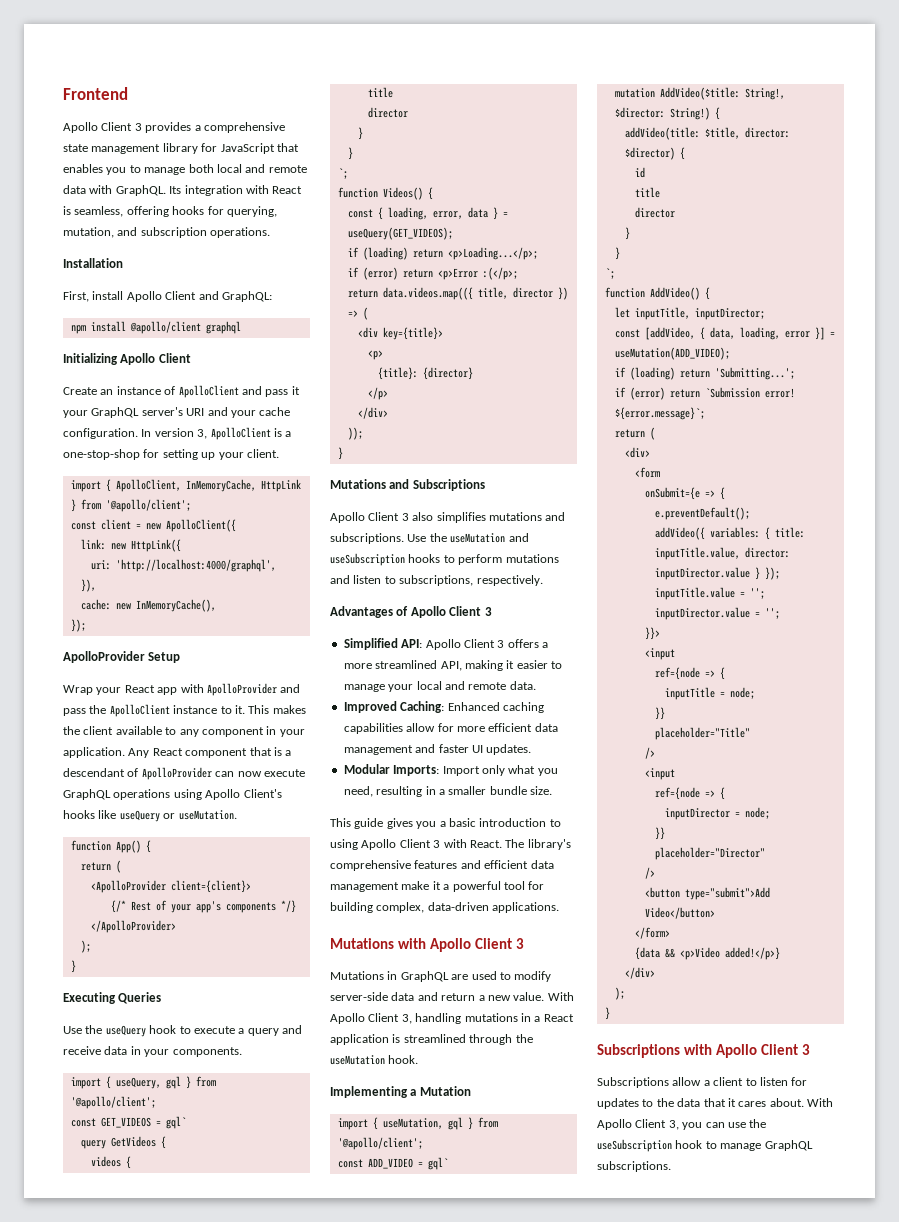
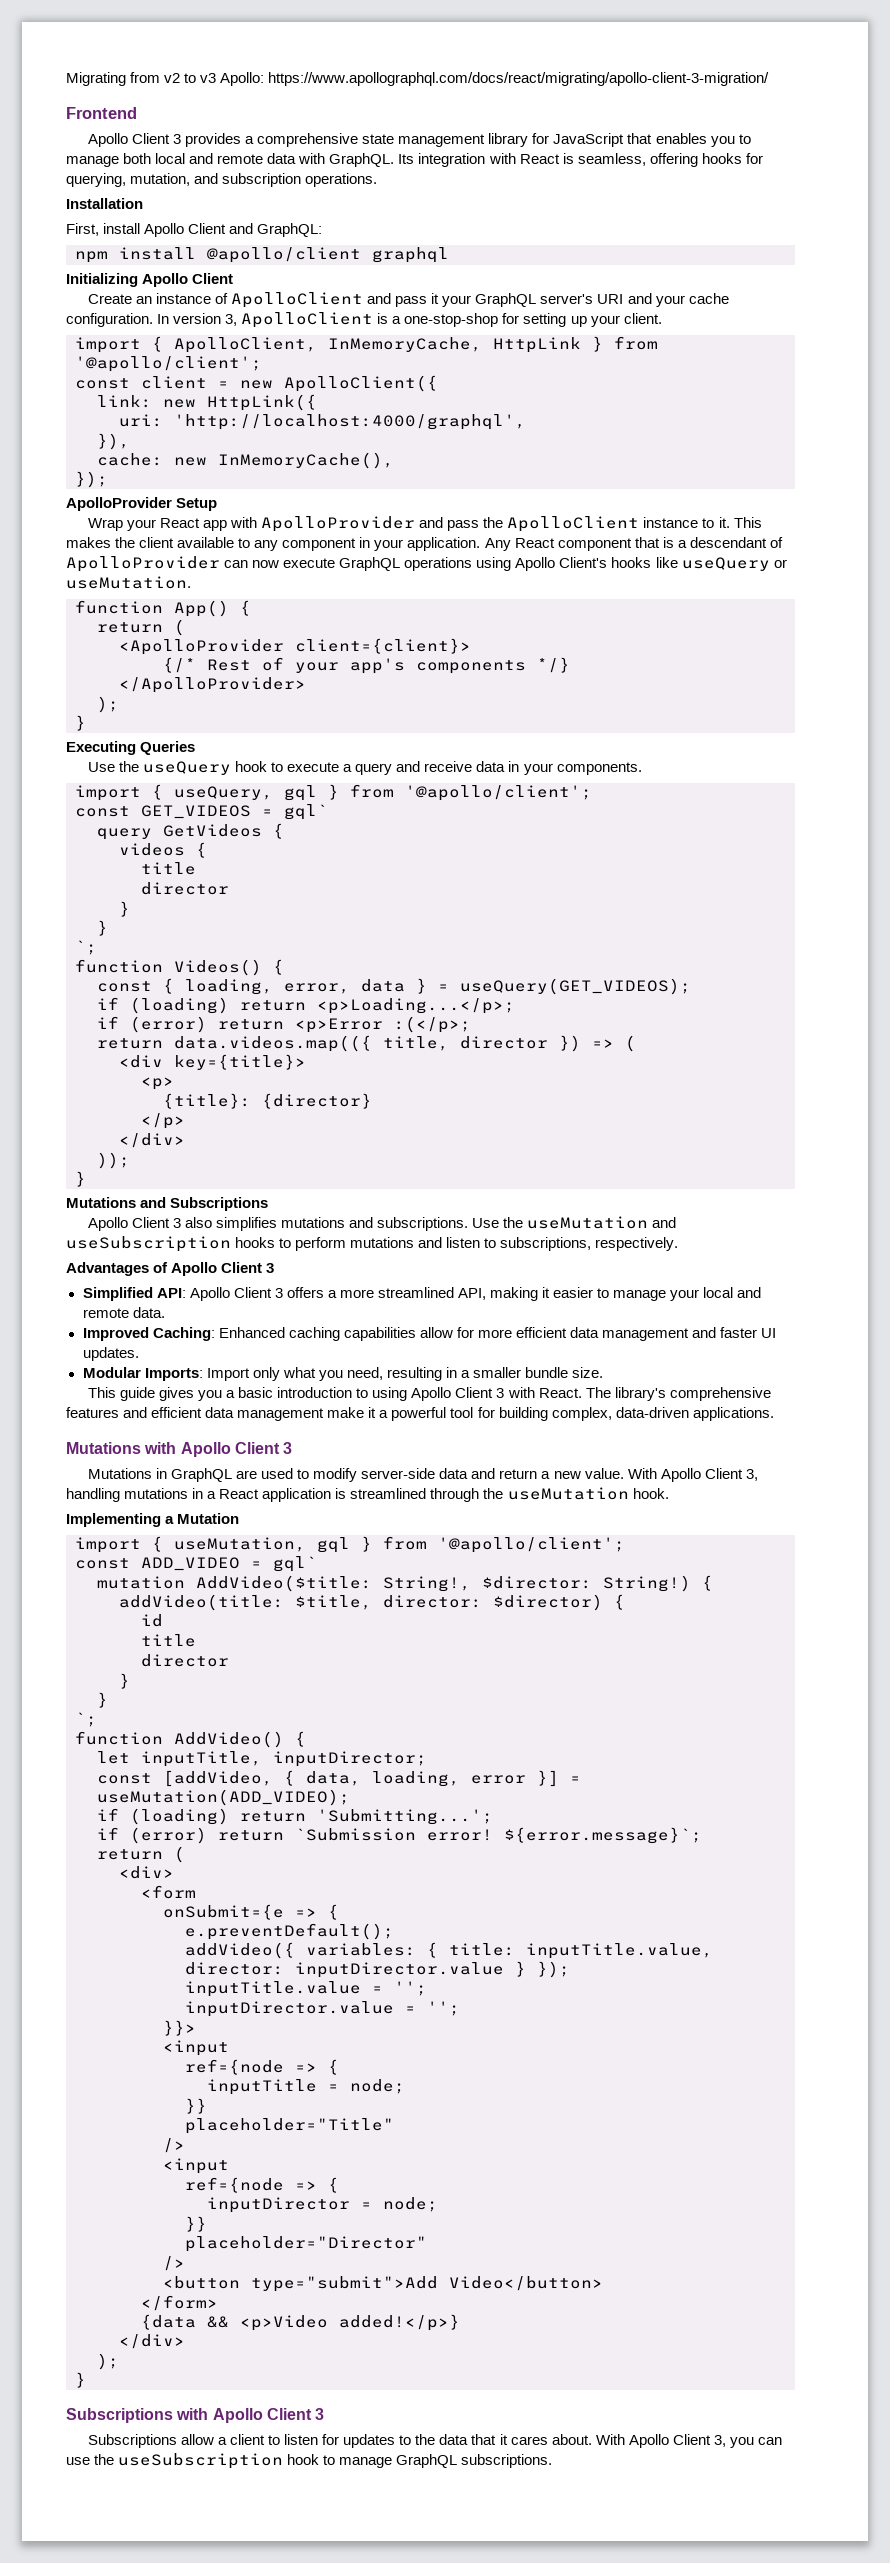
(63, 93) none -> [66,72,770,86] Migrating from v2 to v3 Apollo: https://www.apollographql.com/docs/react/migrating/apollo-client-3-migration/ //

